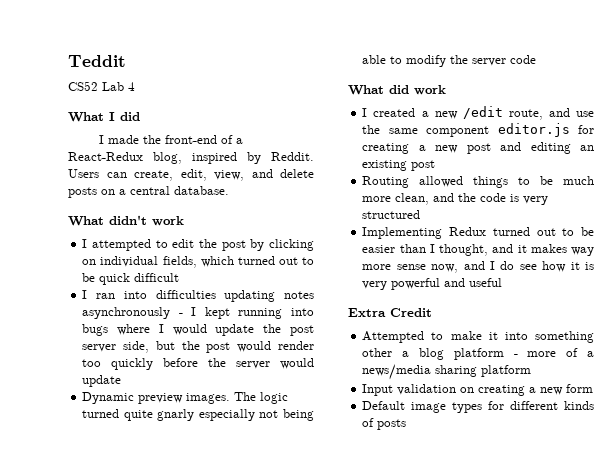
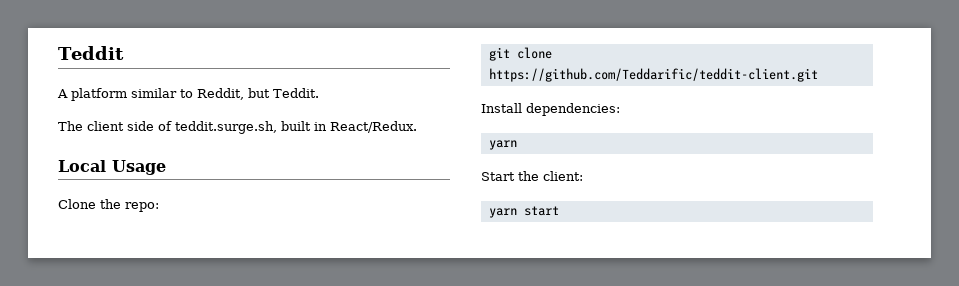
[68,81,135,91] [68,112,140,122] [99,135,244,144] [68,152,314,164] [68,169,314,181] [68,186,229,198] [68,215,184,226] [82,239,314,251] [82,256,314,268] [82,273,180,285] [82,290,314,302] [82,307,314,319] [82,324,314,336] [82,341,314,353] [82,358,314,370] [82,375,122,387] [82,392,289,404] [82,409,314,421] [362,55,537,67] [348,85,446,95] [362,106,594,120] [362,123,594,137] [362,142,594,154] [362,160,436,171] [362,176,594,188] [362,193,549,205] [362,210,421,219] [362,227,594,239] [362,244,594,256] [362,261,594,273] [362,278,503,290] [348,308,432,317] [362,331,594,343] [362,348,594,360] [362,364,532,380] [362,384,594,396] [362,401,594,413] [362,418,407,430] CS52 Lab 4 // What I did // I made the front-end of a React-Redux blog, inspired by Reddit. Users can create, edit, view, and delete posts on a central database. // What didn't work // I attempted to edit the post by clicking on individual fields, which turned out to be quick difficult // I ran into difficulties updating notes asynchronously - I kept running into bugs where I would update the post server side, but the post would render too quickly before the server would update // Dynamic preview images. The logic turned quite gnarly especially not being able to modify the server code // What did work // I created a new /edit route, and use the same component editor.js for creating a new post and editing an existing post // Routing allowed things to be much more clean, and the code is very structured // Implementing Redux turned out to be easier than I thought, and it makes way more sense now, and I do see how it is very powerful and useful // Extra Credit // Attempted to make it into something other a blog platform - more of a news/media sharing platform // Input validation on creating a new form // Default image types for different kinds of posts -> [57,88,319,101] [58,121,417,134] [58,160,166,175] [58,199,159,212] [488,47,552,61] [488,68,818,82] [481,103,620,116] [488,140,517,150] [481,171,583,181] [488,206,559,218] A platform similar to Reddit, but Teddit. // The client side of teddit.surge.sh, built in React/Redux. // Local Usage // Clone the repo: // git clone https://github.com/Teddarific/teddit-client.git // Install dependencies: // yarn // Start the client: // yarn start

